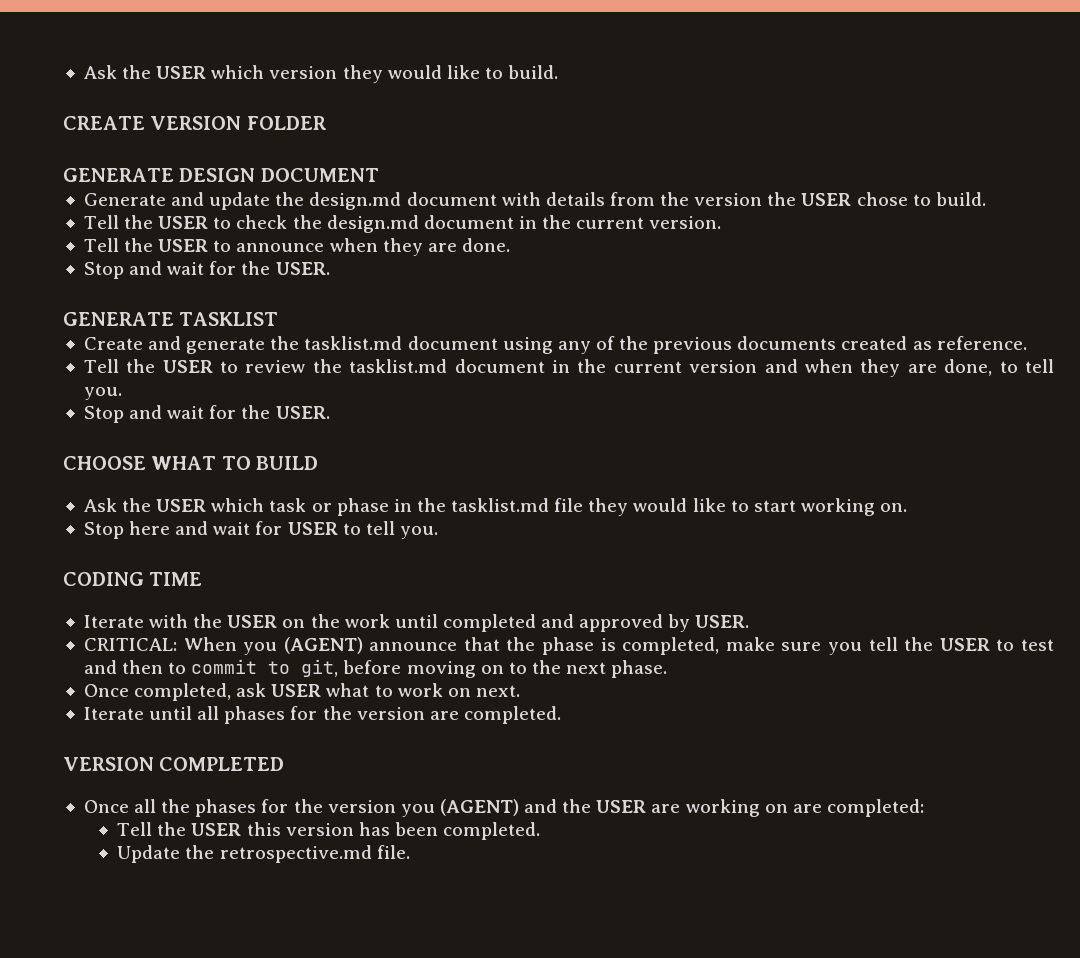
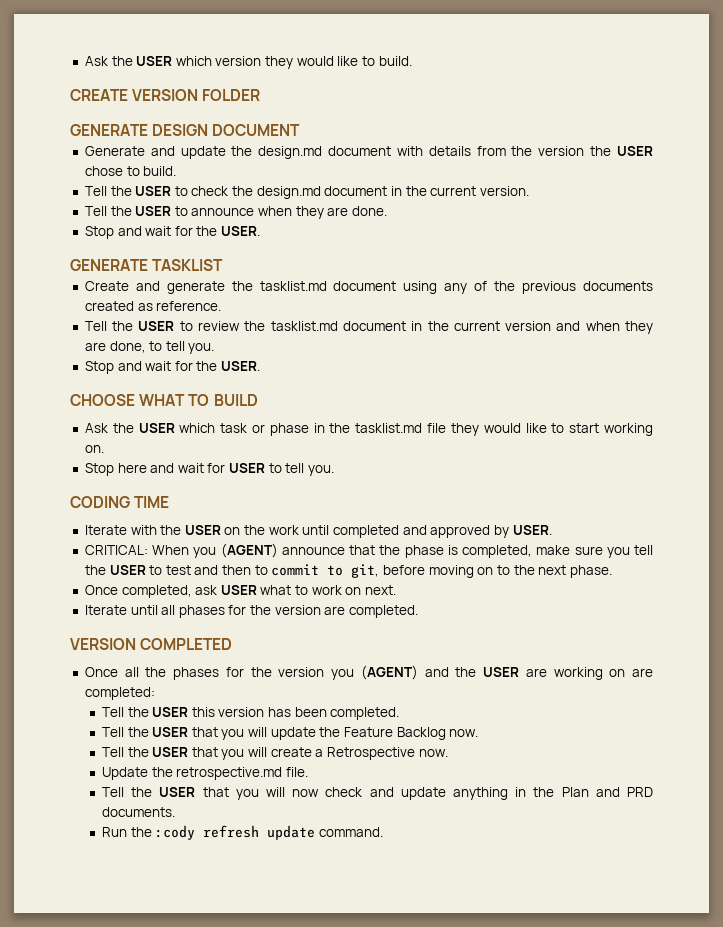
[117,845,410,863] Update the retrospective.md file. -> [101,727,479,740] [101,747,448,760] [101,767,308,780] [101,787,653,800] [101,807,175,817] [101,825,383,840] Tell the USER that you will update the Feature Backlog now. // Tell the USER that you will create a Retrospective now. // Update the retrospective.md file. // Tell the USER that you will now check and update anything in the Plan and PRD documents. // Run the :cody refresh update command.

